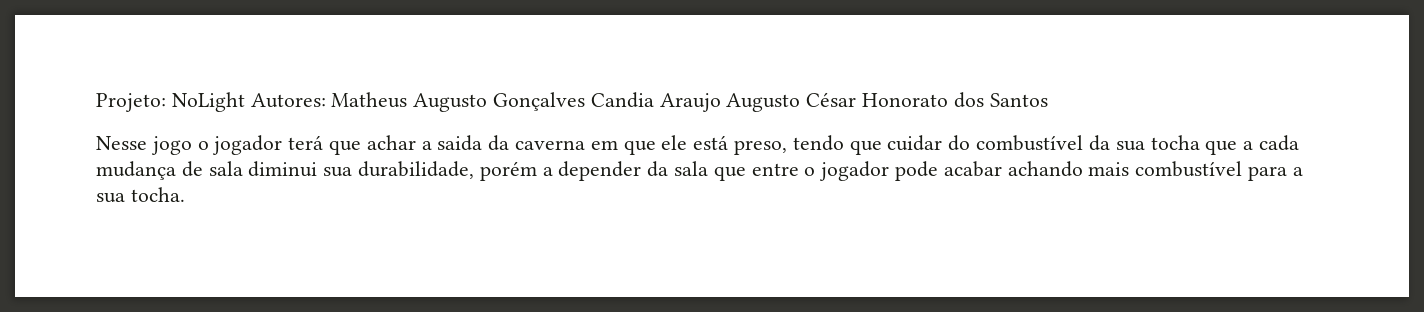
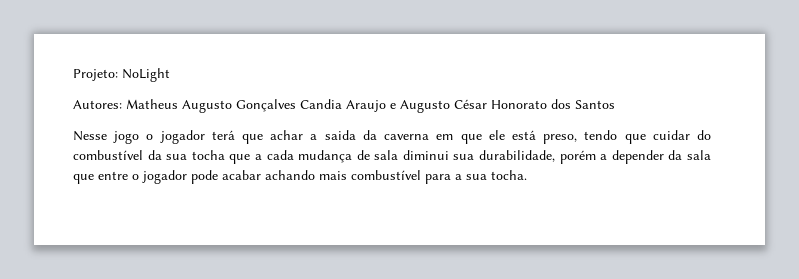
(245, 102) none -> (170, 75) //
(721, 102) none -> [390,103,396,109] e

